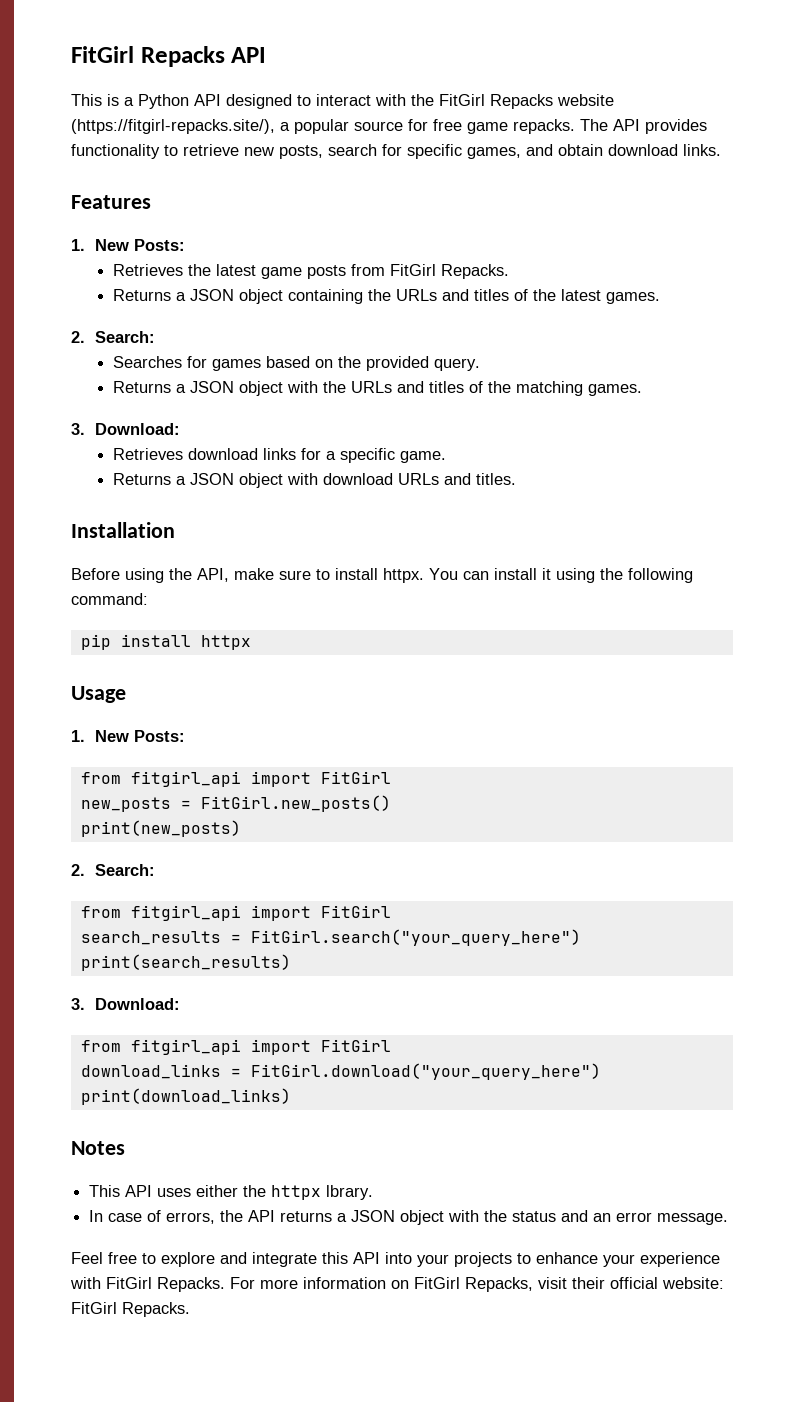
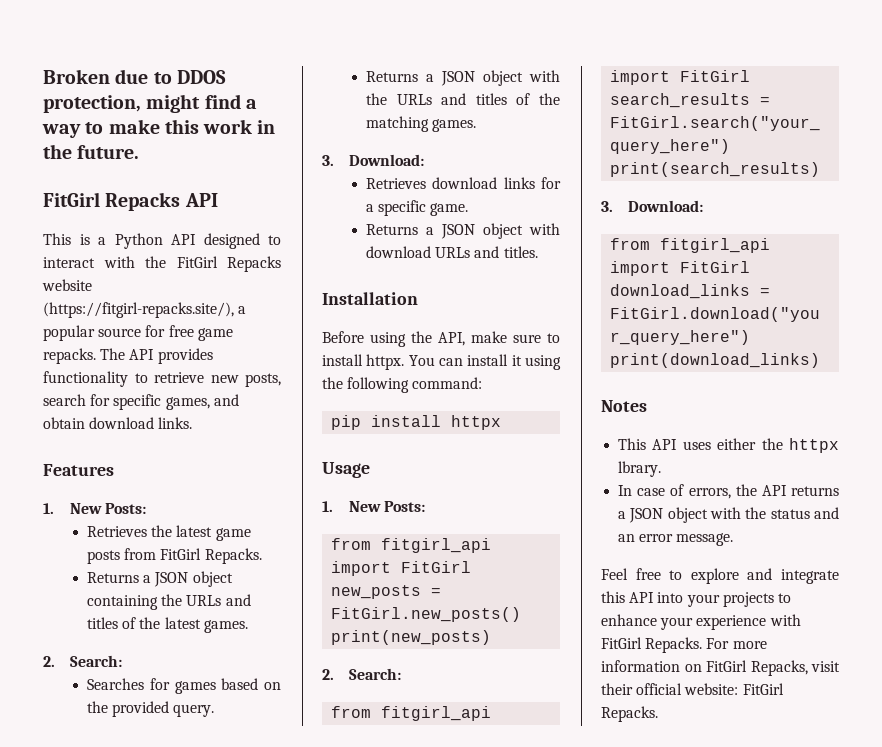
(71, 54) none -> [43,69,226,84] [43,94,257,113] [42,119,276,138] [43,144,140,159] Broken due to DDOS protection, might find a way to make this work in the future. //

